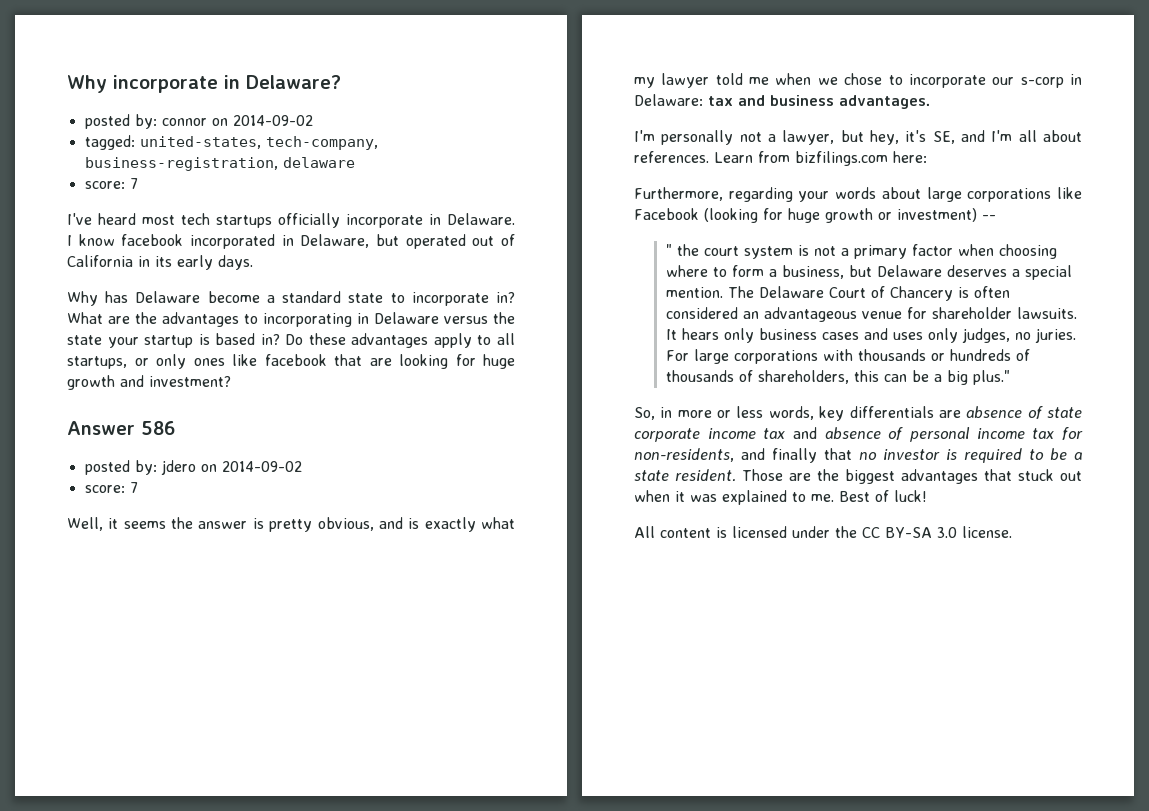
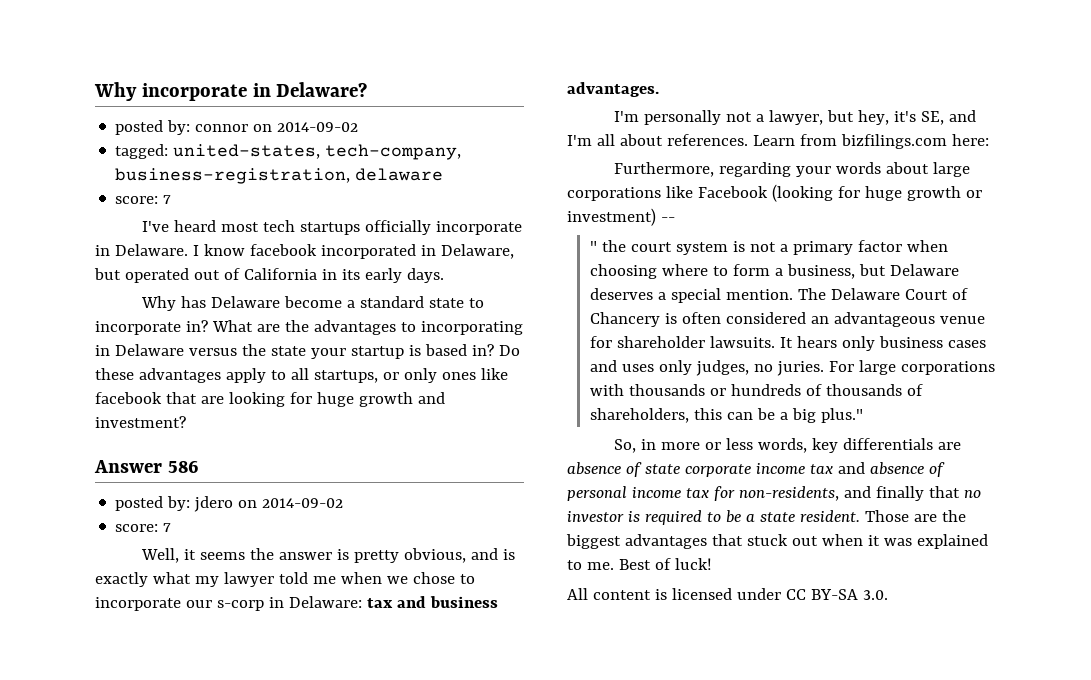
[835,526,857,538] the -> (781, 594) none
[937,526,1012,538] 3.0 license. -> [862,590,888,600] 3.0.

